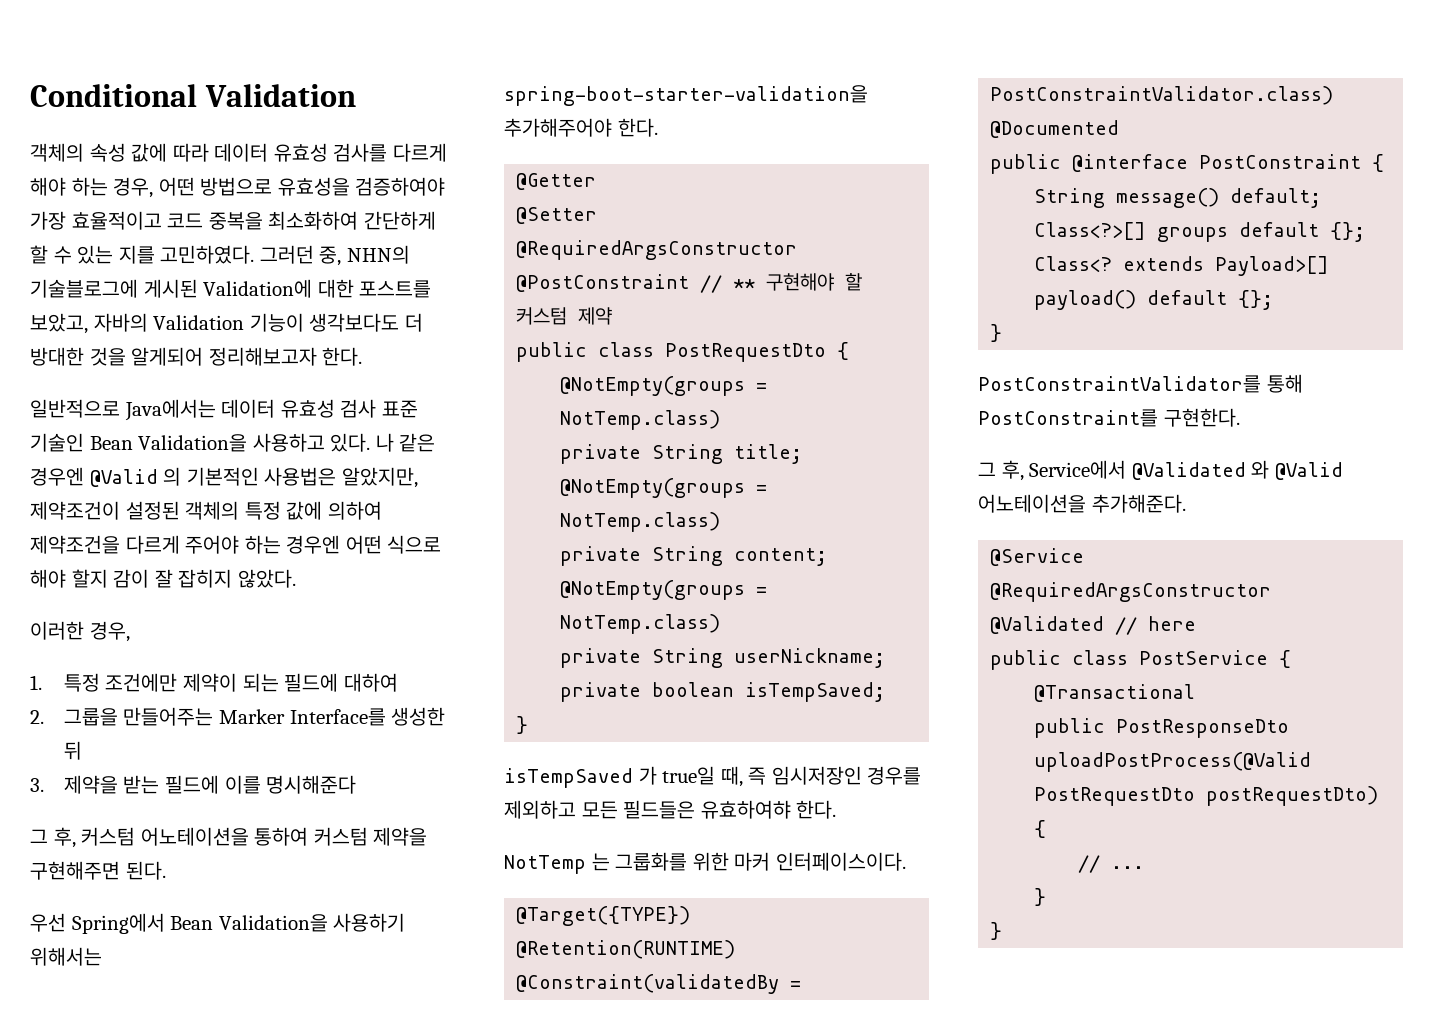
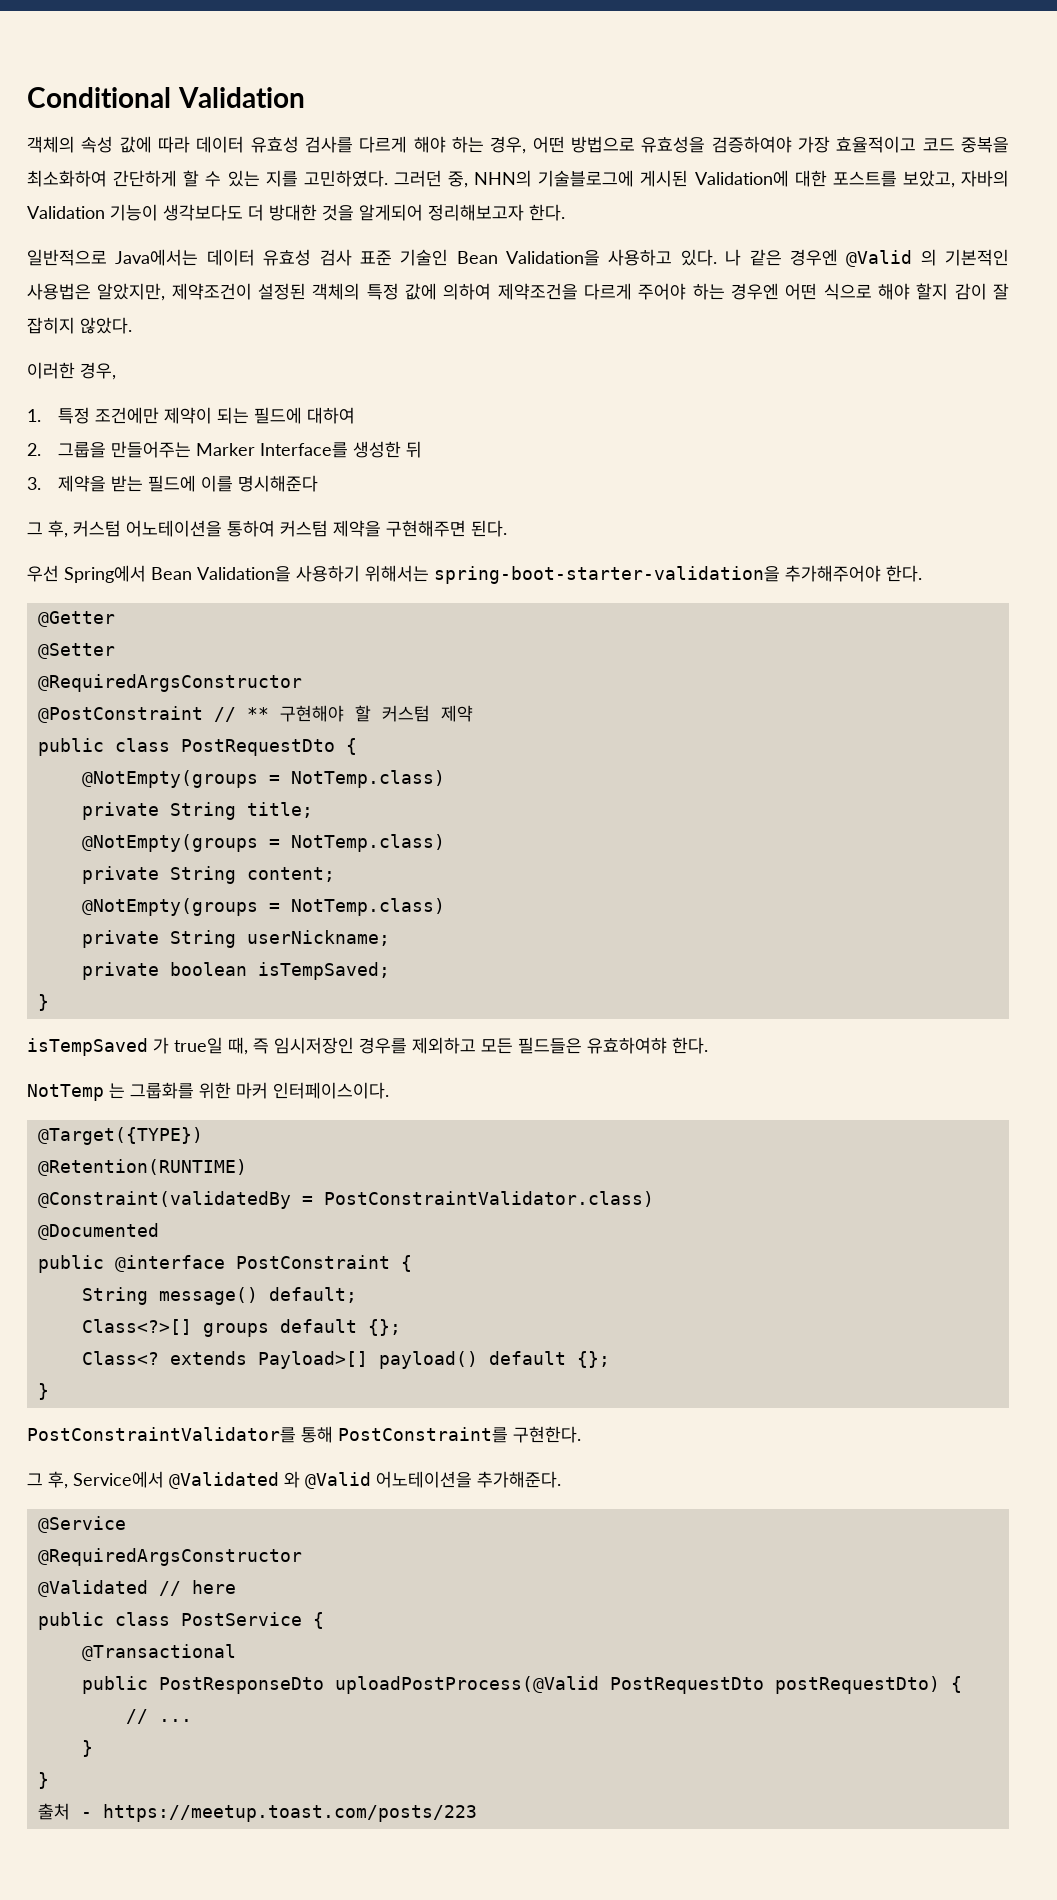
(1003, 931) none -> [37,1803,477,1822] // 출처 - https://meetup.toast.com/posts/223

